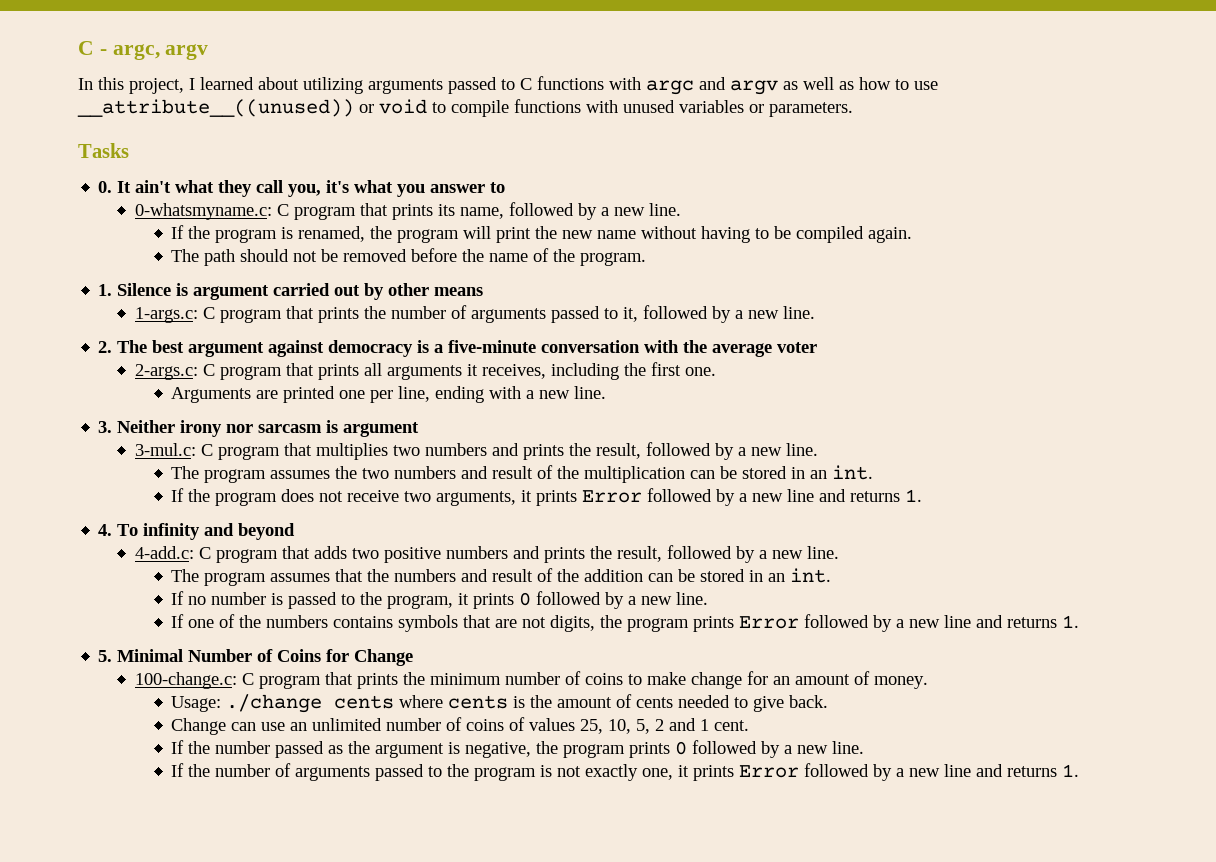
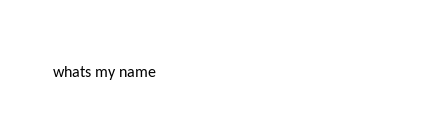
[78,41,209,60] [78,76,938,95] [77,99,853,117] [78,143,129,158] [98,180,506,197] [134,202,681,220] [171,225,913,243] [171,248,647,266] [98,283,484,300] [134,305,815,323] [98,340,818,357] [134,362,716,380] [171,386,607,403] [98,420,420,437] [134,442,818,460] [171,465,874,483] [171,488,923,506] [98,523,296,540] [134,545,839,563] [171,568,832,586] [171,591,709,609] [171,614,1080,632] [98,649,414,666] [134,671,928,689] [171,694,829,713] [171,717,750,735] [171,740,865,758] [171,763,1080,781] C - argc, argv // In this project, I learned about utilizing arguments passed to C functions with argc and argv as well as how to use __attribute__((unused)) or void to compile functions with unused variables or parameters. // Tasks // 0. It ain't what they call you, it's what you answer to // 0-whatsmyname.c: C program that prints its name, followed by a new line. // If the program is renamed, the program will print the new name without having to be compiled again. // The path should not be removed before the name of the program. // 1. Silence is argument carried out by other means // 1-args.c: C program that prints the number of arguments passed to it, followed by a new line. // 2. The best argument against democracy is a five-minute conversation with the average voter // 2-args.c: C program that prints all arguments it receives, including the first one. // Arguments are printed one per line, ending with a new line. // 3. Neither irony nor sarcasm is argument // 3-mul.c: C program that multiplies two numbers and prints the result, followed by a new line. // The program assumes the two numbers and result of the multiplication can be stored in an int. // If the program does not receive two arguments, it prints Error followed by a new line and returns 1. // 4. To infinity and beyond // 4-add.c: C program that adds two positive numbers and prints the result, followed by a new line. // The program assumes that the numbers and result of the addition can be stored in an int. // If no number is passed to the program, it prints 0 followed by a new line. // If one of the numbers contains symbols that are not digits, the program prints Error followed by a new line and returns 1. // 5. Minimal Number of Coins for Change // 100-change.c: C program that prints the minimum number of coins to make change for an amount of money. // Usage: ./change cents where cents is the amount of cents needed to give back. // Change can use an unlimited number of coins of values 25, 10, 5, 2 and 1 cent. // If the number passed as the argument is negative, the program prints 0 followed by a new line. // If the number of arguments passed to the program is not exactly one, it prints Error followed by a new line and returns 1. -> [53,66,157,80] whats my name

